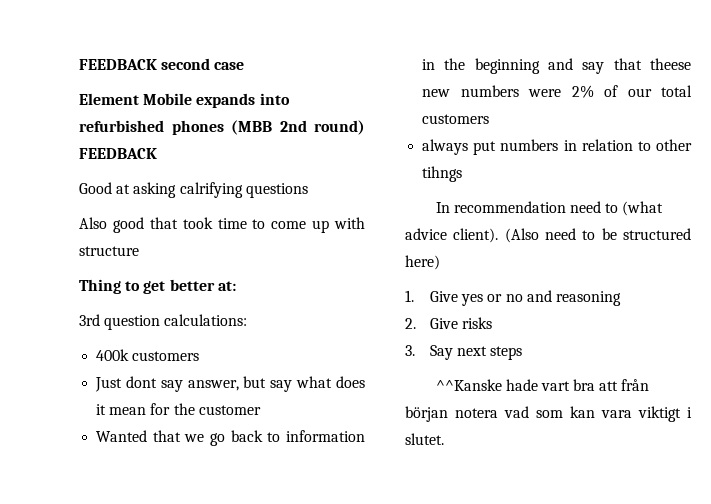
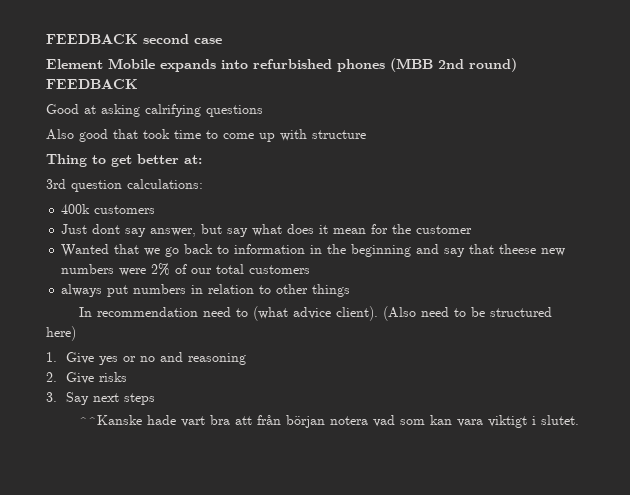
[422,166,463,182] tihngs -> [312,284,351,297] things

